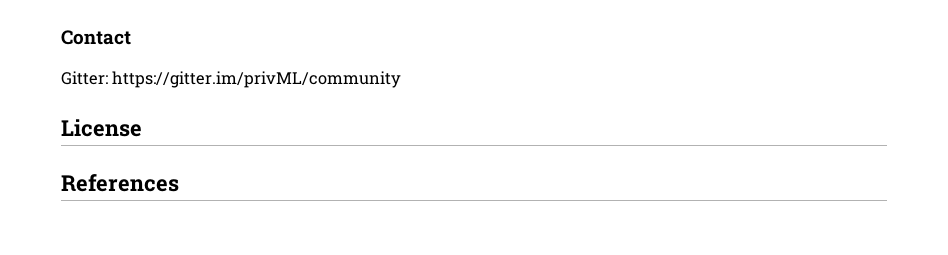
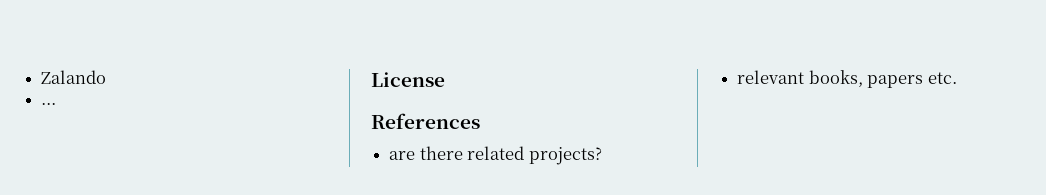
[61,30,131,45] [61,71,402,88] Contact // Gitter: https://gitter.im/privML/community -> [41,70,107,84] [41,102,57,105] Zalando // ...
(179, 183) none -> [389,146,602,165] [737,70,957,88] // are there related projects? // relevant books, papers etc.

